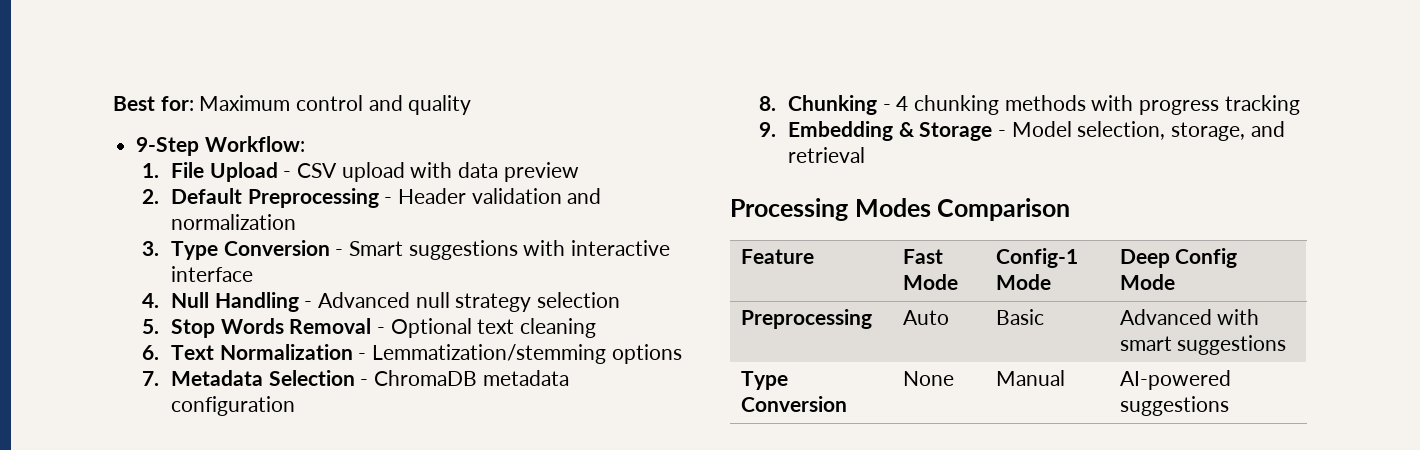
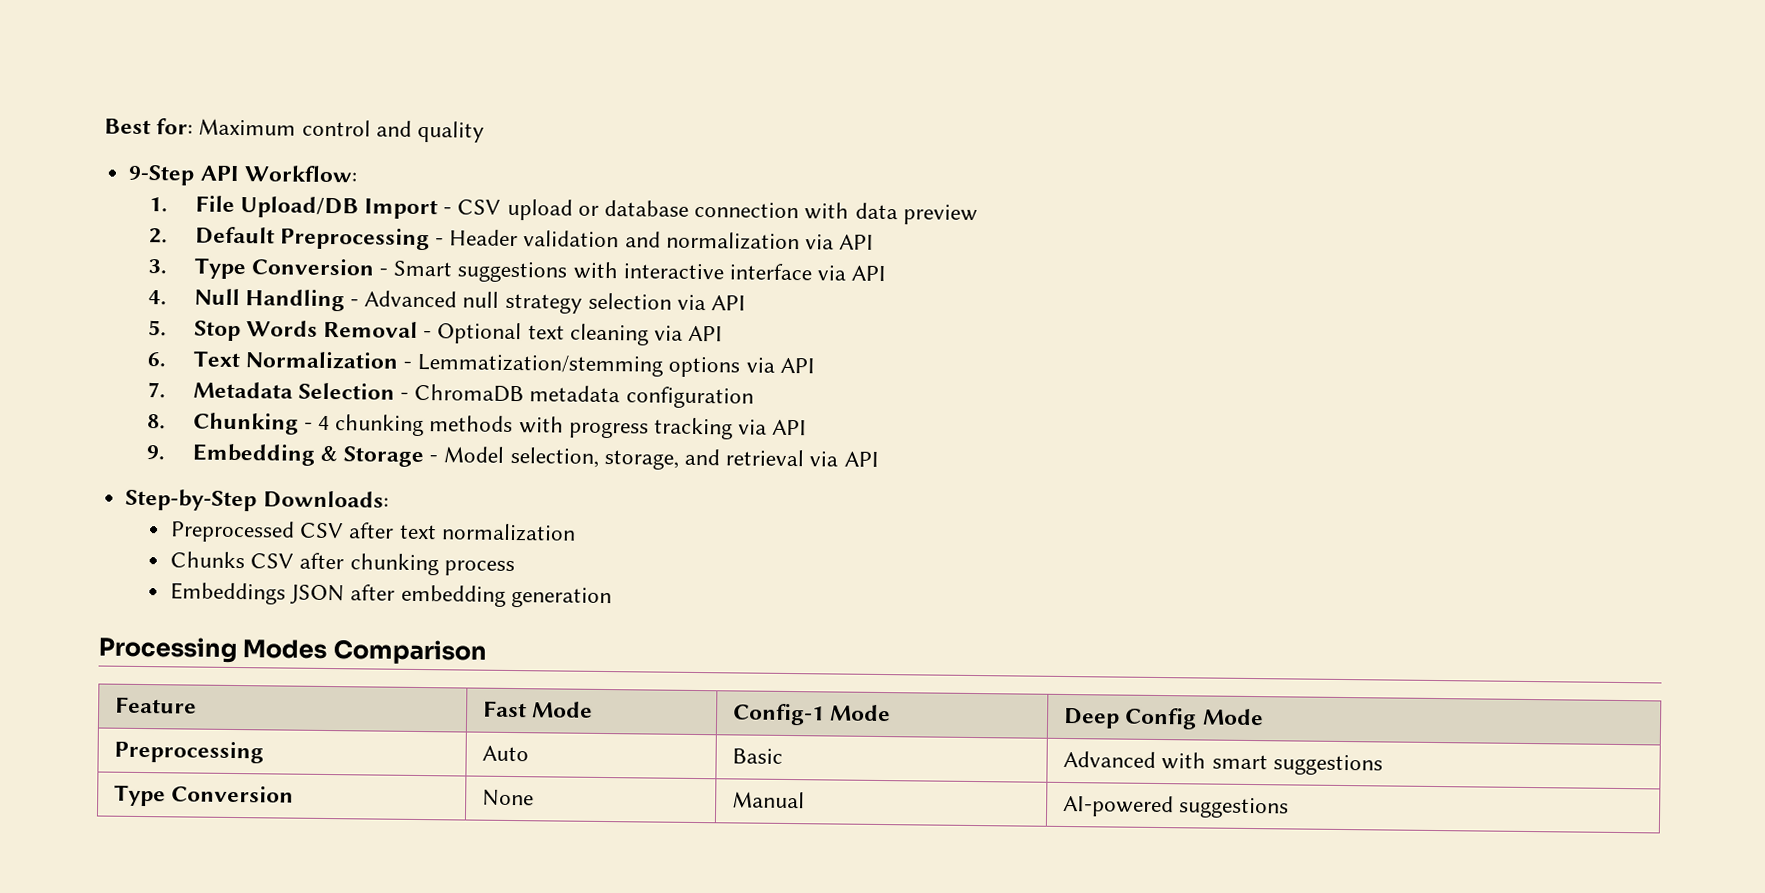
(200, 146) none -> [199,165,239,182] API
[209,162,278,182] Upload -> [239,196,438,220] Upload/DB Import
(405, 172) none -> [577,199,800,219] or database connection
(297, 222) none -> [804,234,875,250] via API
(254, 274) none -> [817,265,887,282] via API
(621, 300) none -> [676,294,747,311] via API
(597, 328) none -> [653,325,724,342] via API
(682, 354) none -> [745,357,815,374] via API
(1300, 105) none -> [738,419,808,436] via API
(866, 155) none -> [809,451,879,467] [125,488,389,512] [170,520,576,543] [170,551,515,577] [170,582,612,609] via API // Step-by-Step Downloads: // Preprocessed CSV after text normalization // Chunks CSV after chunking process // Embeddings JSON after embedding generation

